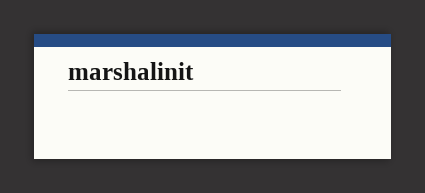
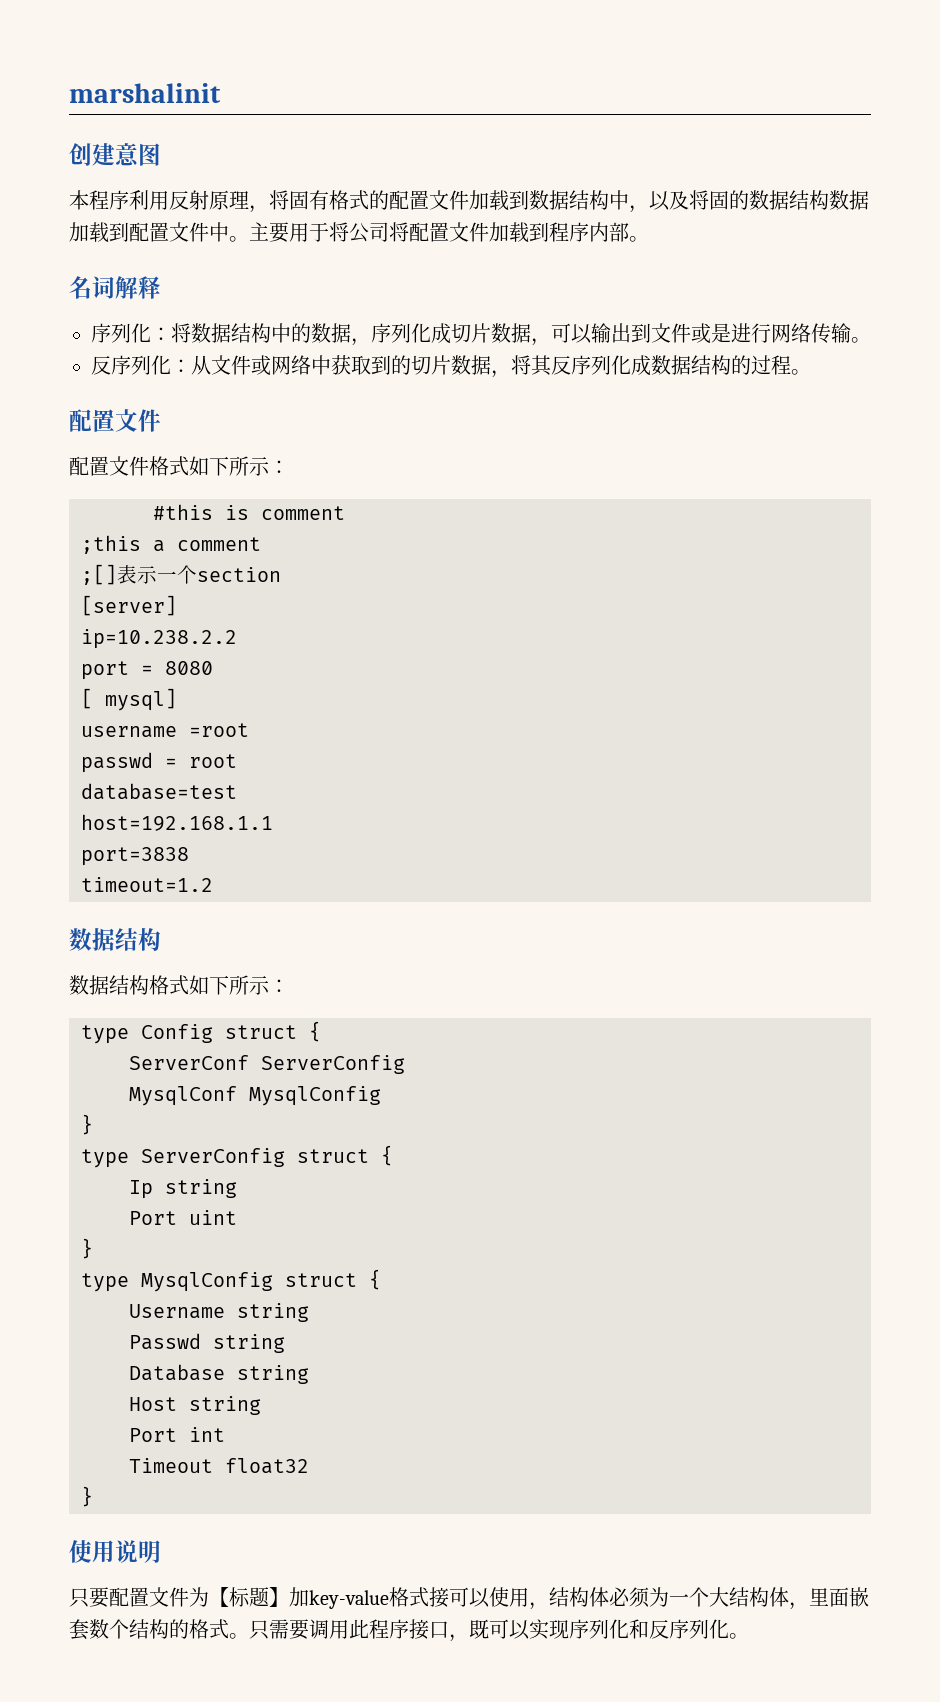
(194, 71) none -> [69,143,161,166] [69,190,869,213] [69,222,649,243] [69,276,161,299] [91,323,871,346] [91,355,811,378] [69,409,161,432] [69,456,289,476] [153,504,345,520] [81,535,261,554] [81,564,281,585] [81,595,177,616] [81,629,237,649] [81,661,213,680] [81,688,177,711] [81,723,249,738] [81,752,237,773] [81,783,237,800] [81,814,273,831] [81,847,189,866] [81,877,213,892] [69,928,161,951] [69,975,289,995] [81,1021,321,1044] [129,1055,405,1074] [129,1086,381,1106] [81,1114,93,1135] [81,1145,393,1168] [129,1179,237,1199] [129,1210,237,1225] [81,1238,93,1259] [81,1269,381,1292] [129,1303,309,1322] [129,1333,285,1353] [129,1364,309,1384] [129,1396,261,1415] [129,1427,225,1442] [129,1458,309,1474] [81,1486,93,1507] [69,1540,161,1563] [69,1587,869,1610] [69,1619,749,1642] // 创建意图 // 本程序利用反射原理，将固有格式的配置文件加载到数据结构中，以及将固的数据结构数据加载到配置文件中。主要用于将公司将配置文件加载到程序内部。 // 名词解释 // 序列化：将数据结构中的数据，序列化成切片数据，可以输出到文件或是进行网络传输。 // 反序列化：从文件或网络中获取到的切片数据，将其反序列化成数据结构的过程。 // 配置文件 // 配置文件格式如下所示： // #this is comment // ;this a comment // ;[]表示一个section // [server] // ip=10.238.2.2 // port = 8080 // [ mysql] // username =root // passwd = root // database=test // host=192.168.1.1 // port=3838 // timeout=1.2 // 数据结构 // 数据结构格式如下所示： // type Config struct { // ServerConf ServerConfig // MysqlConf MysqlConfig // } // type ServerConfig struct { // Ip string // Port uint // } // type MysqlConfig struct { // Username string // Passwd string // Database string // Host string // Port int // Timeout float32 // } // 使用说明 // 只要配置文件为【标题】加key-value格式接可以使用，结构体必须为一个大结构体，里面嵌套数个结构的格式。只需要调用此程序接口，既可以实现序列化和反序列化。

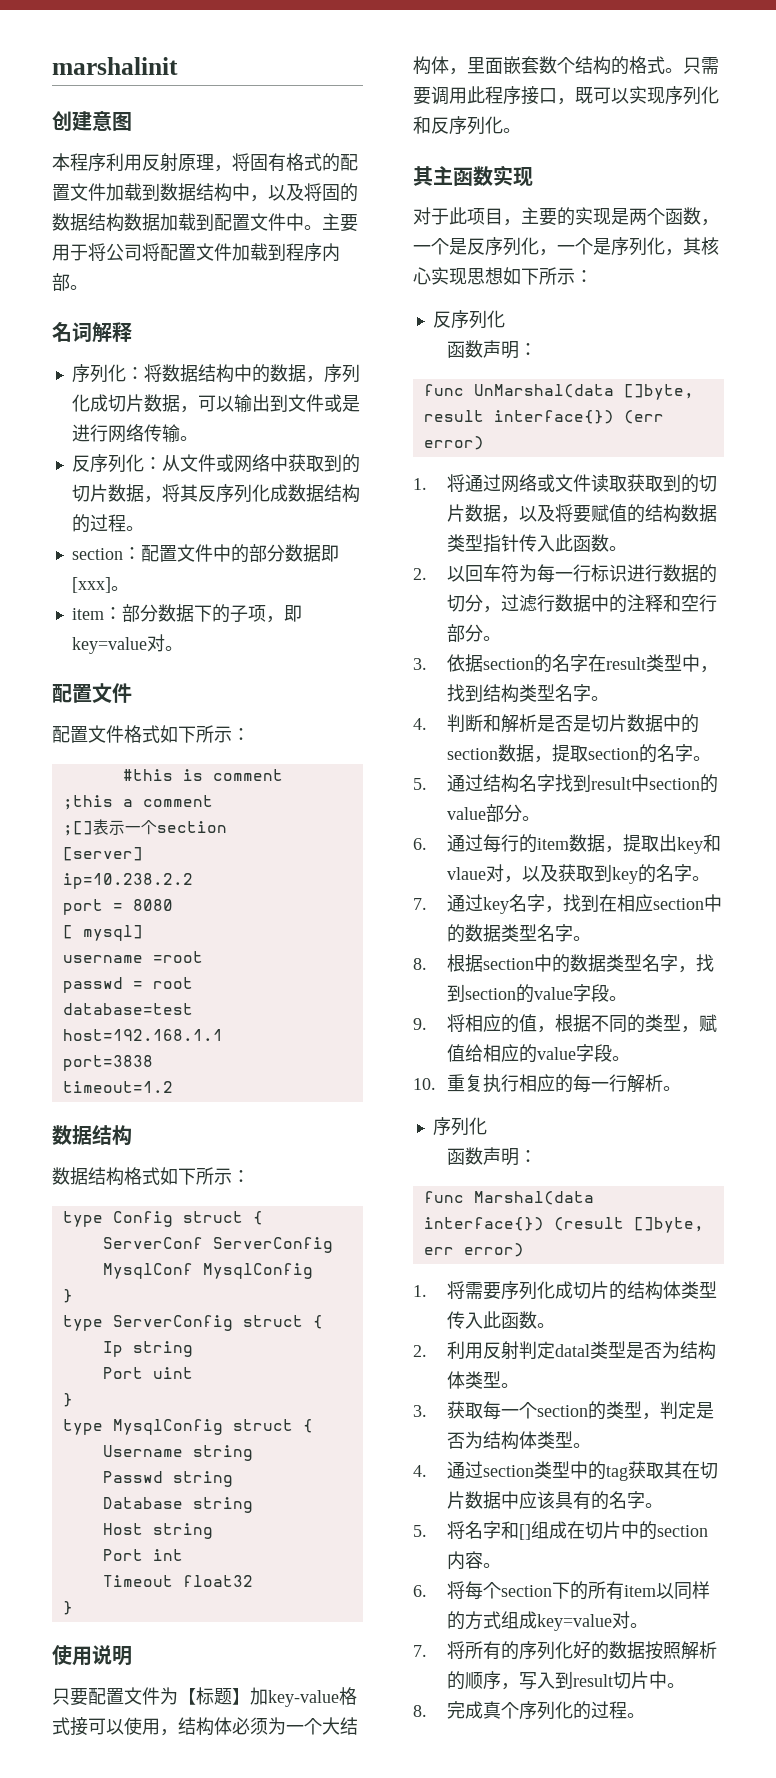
(811, 372) none -> [71,544,339,563] [71,577,129,593] [71,604,302,623] [71,634,183,654] // section：配置文件中的部分数据即[xxx]。 // item：部分数据下的子项，即key=value对。
(749, 1636) none -> [413,165,533,187] [413,207,719,226] [413,237,719,256] [413,267,593,285] [432,310,505,329] [446,340,537,359] [423,384,694,400] [423,410,664,424] [423,436,484,450] [413,474,717,493] [446,504,717,523] [446,534,627,553] [413,564,717,583] [446,594,717,613] [446,624,501,642] [413,654,718,673] [446,684,609,703] [413,714,699,733] [446,744,711,763] [413,774,718,793] [446,804,540,822] [413,834,721,854] [446,864,710,884] [413,894,722,914] [446,924,591,943] [413,954,714,973] [446,984,627,1003] [413,1014,717,1033] [446,1044,630,1063] [413,1074,681,1093] [432,1117,487,1136] [446,1147,537,1166] [423,1191,594,1205] [423,1217,704,1233] [423,1243,524,1257] [413,1281,717,1300] [446,1311,555,1329] [413,1341,716,1360] [446,1371,519,1389] [413,1401,714,1420] [446,1431,591,1450] [413,1461,718,1481] [446,1491,663,1510] [413,1521,708,1540] [446,1551,501,1570] [413,1581,710,1600] [446,1611,648,1631] [413,1641,717,1660] [446,1671,685,1690] [413,1701,645,1720] // 其主函数实现 // 对于此项目，主要的实现是两个函数，一个是反序列化，一个是序列化，其核心实现思想如下所示： // 反序列化 // 函数声明： // func UnMarshal(data []byte, result interface{}) (err error) // 1.将通过网络或文件读取获取到的切片数据，以及将要赋值的结构数据类型指针传入此函数。 // 2.以回车符为每一行标识进行数据的切分，过滤行数据中的注释和空行部分。 // 3.依据section的名字在result类型中，找到结构类型名字。 // 4.判断和解析是否是切片数据中的section数据，提取section的名字。 // 5.通过结构名字找到result中section的value部分。 // 6.通过每行的item数据，提取出key和vlaue对，以及获取到key的名字。 // 7.通过key名字，找到在相应section中的数据类型名字。 // 8.根据section中的数据类型名字，找到section的value字段。 // 9.将相应的值，根据不同的类型，赋值给相应的value字段。 // 10.重复执行相应的每一行解析。 // 序列化 // 函数声明： // func Marshal(data interface{}) (result []byte, err error) // 1.将需要序列化成切片的结构体类型传入此函数。 // 2.利用反射判定datal类型是否为结构体类型。 // 3.获取每一个section的类型，判定是否为结构体类型。 // 4.通过section类型中的tag获取其在切片数据中应该具有的名字。 // 5.将名字和[]组成在切片中的section内容。 // 6.将每个section下的所有item以同样的方式组成key=value对。 // 7.将所有的序列化好的数据按照解析的顺序，写入到result切片中。 // 8.完成真个序列化的过程。

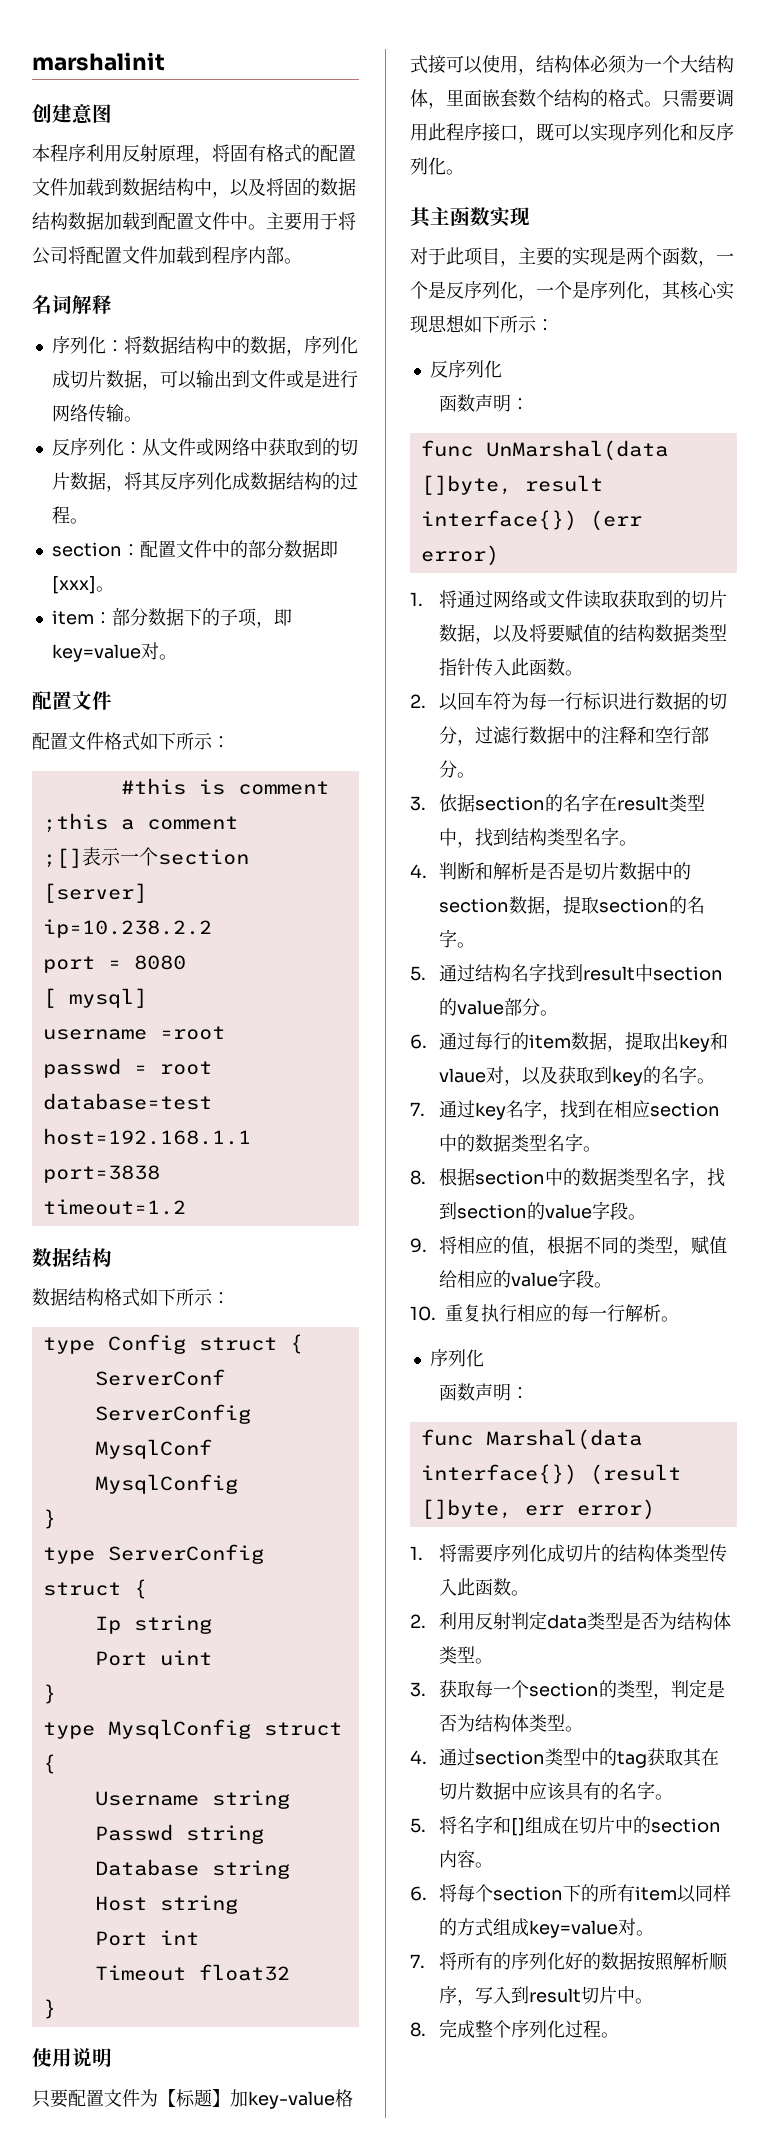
[554,1344,590,1357] datal -> [547,1614,588,1629] data
[446,1671,465,1690] 的 -> (710, 1961) none
[482,1701,501,1719] 真 -> [475,2020,494,2037] 整
[572,1701,591,1720] 的 -> (566, 2029) none

